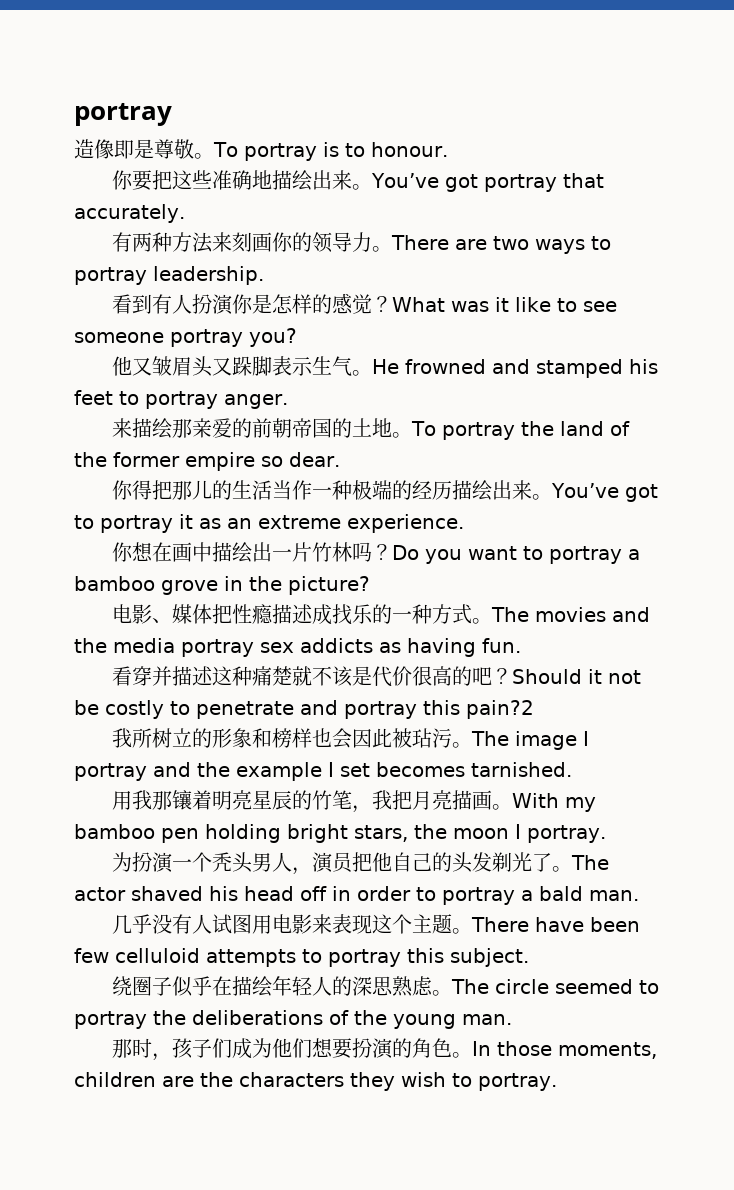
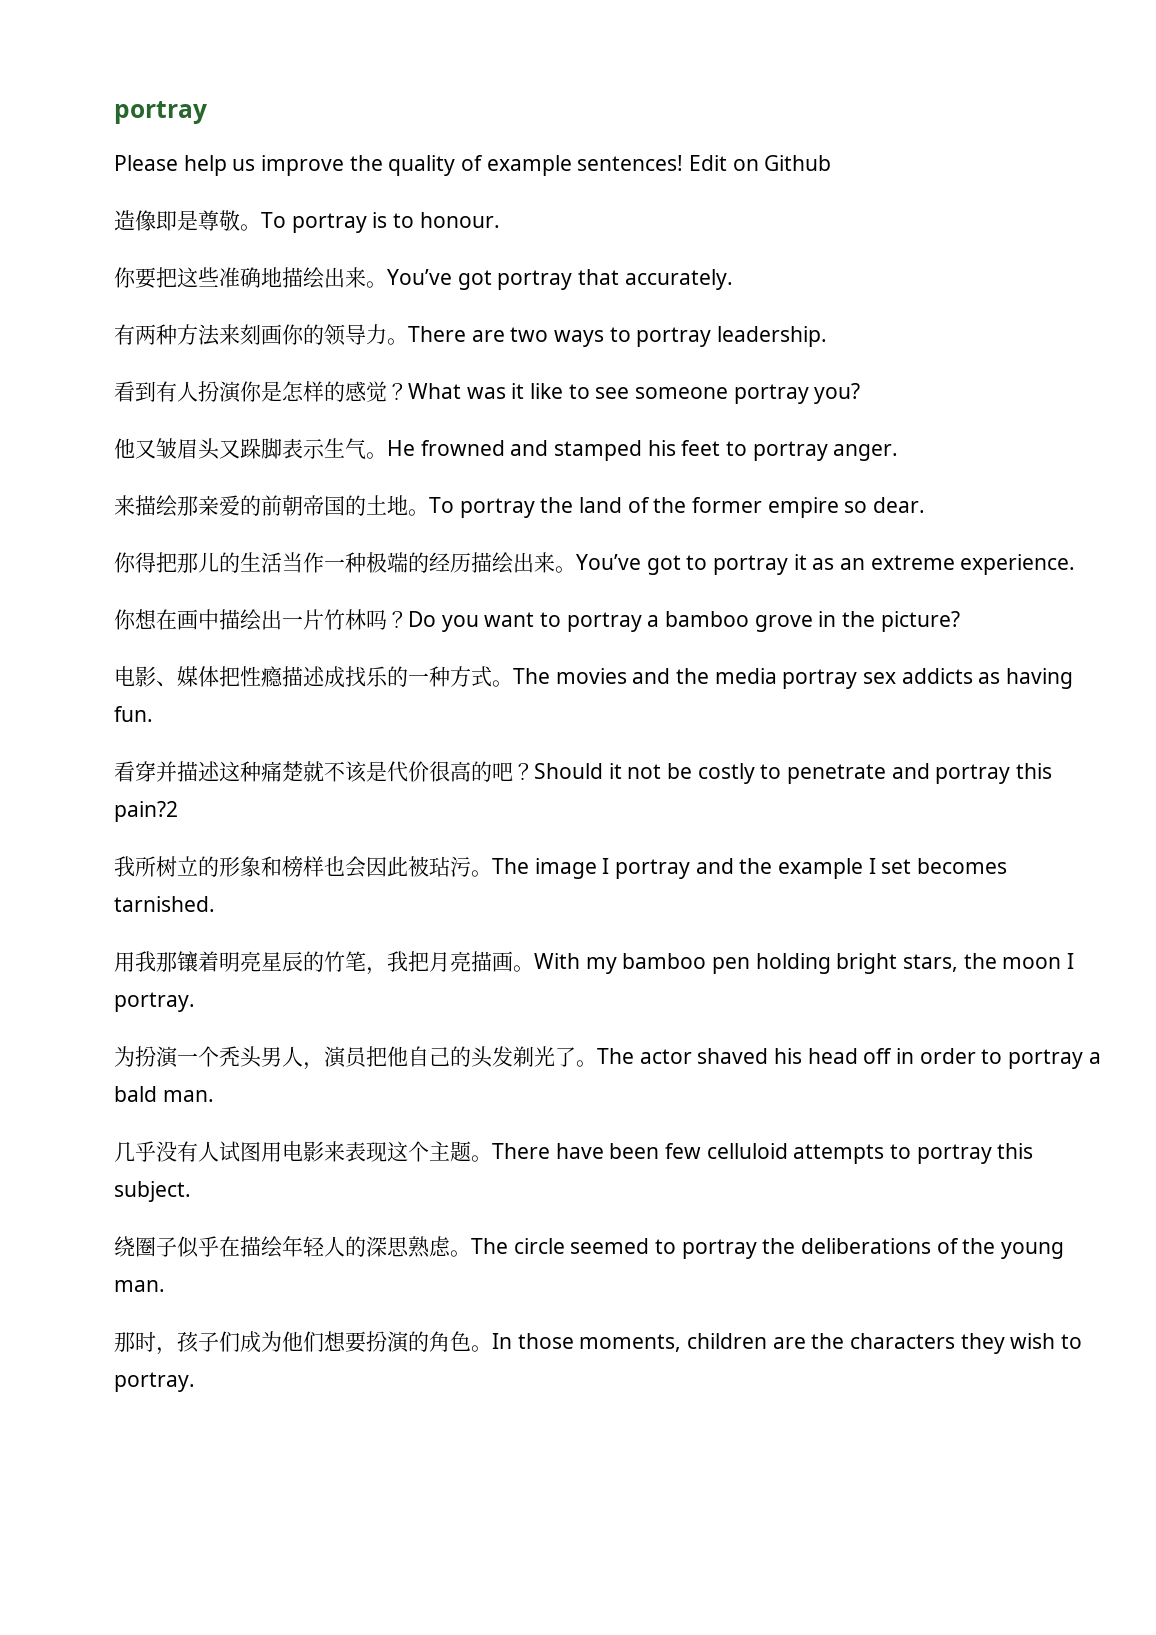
[74,102,172,126] portray -> [114,101,207,124] [114,155,832,176] portray // Please help us improve the quality of example sentences! Edit on Github

